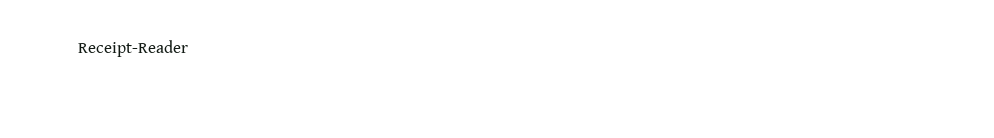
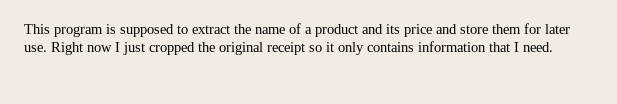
[78,40,188,57] Receipt-Reader -> [24,23,570,37] [24,41,553,55] This program is supposed to extract the name of a product and its price and store them for later use. Right now I just cropped the original receipt so it only contains information that I need.

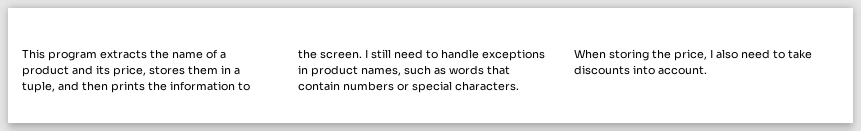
[106,24,230,37] is supposed to extract -> [100,50,147,59] extracts
[404,23,570,37] [24,41,553,55] price and store them for later use. Right now I just cropped the original receipt so it only contains information that I need. -> [113,65,240,77] [22,81,250,93] [298,49,545,61] [298,65,510,77] [298,81,519,93] [574,49,812,61] [574,65,707,75] price, stores them in a tuple, and then prints the information to the screen. I still need to handle exceptions in product names, such as words that contain numbers or special characters. When storing the price, I also need to take discounts into account.

